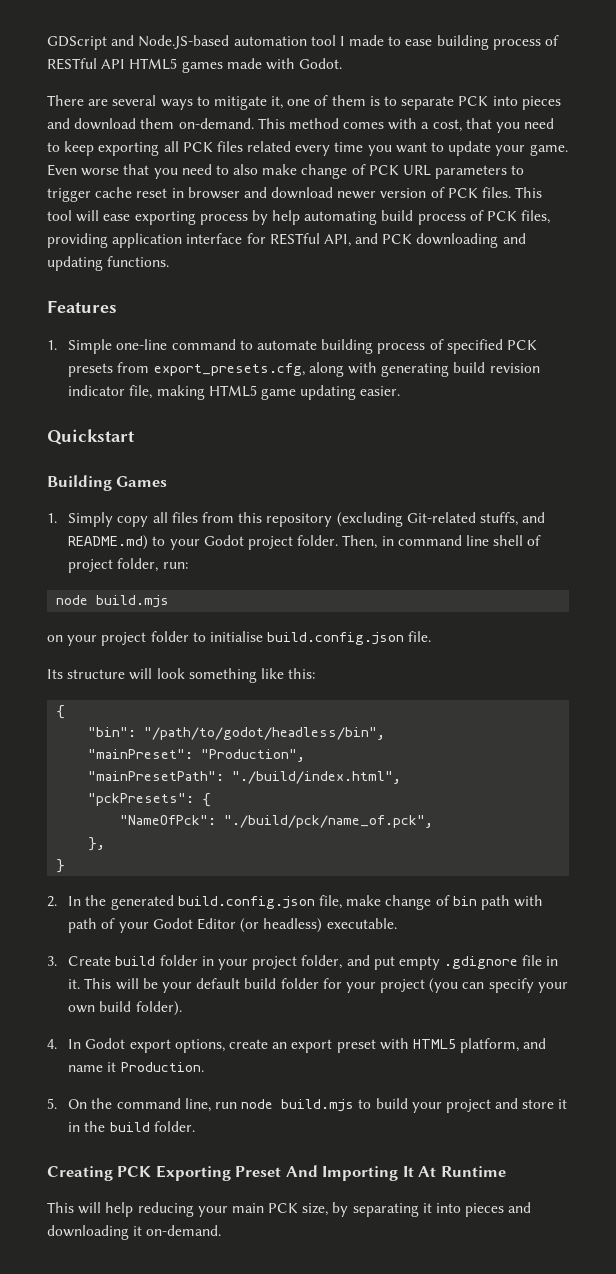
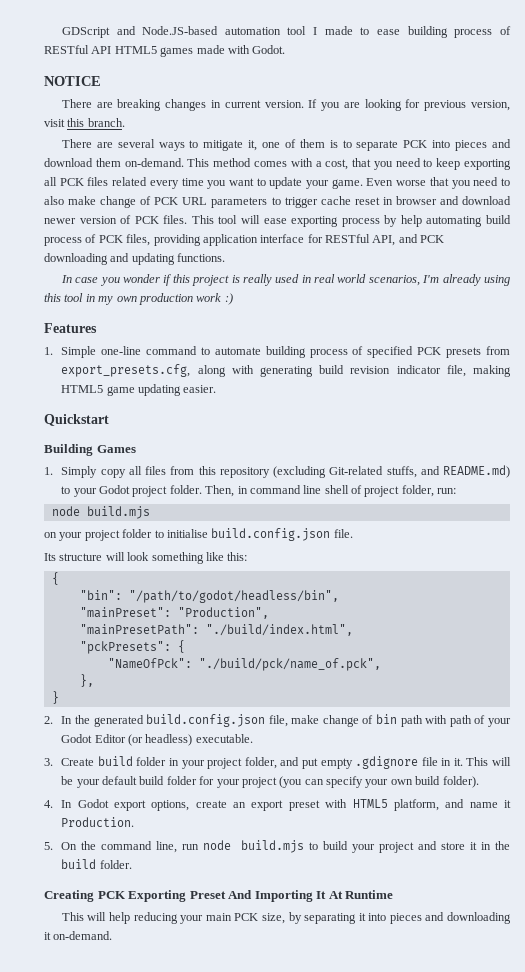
(343, 63) none -> [44,76,101,86] [61,99,510,111] [44,118,125,127] // NOTICE // There are breaking changes in current version. If you are looking for previous version, visit this branch.
(170, 261) none -> [60,274,510,286] [44,293,233,305] // In case you wonder if this project is really used in real world scenarios, I'm already using this tool in my own production work :)

